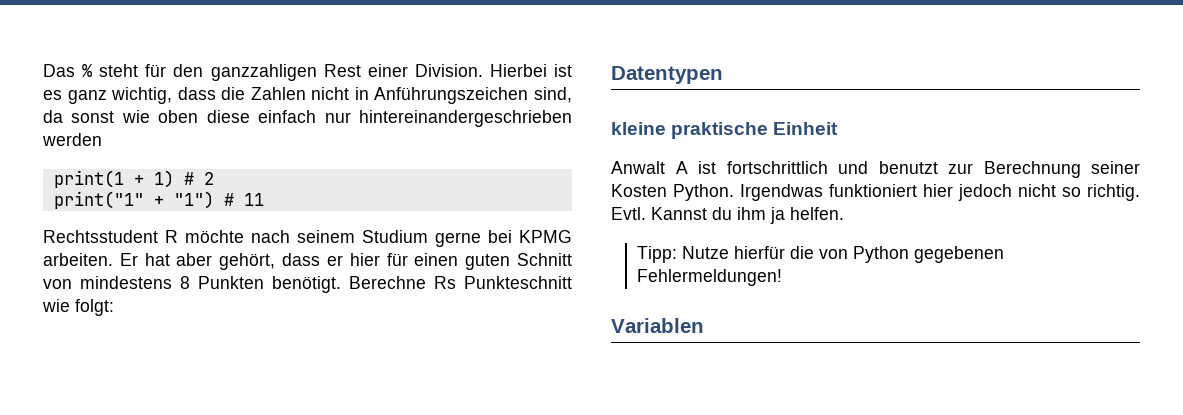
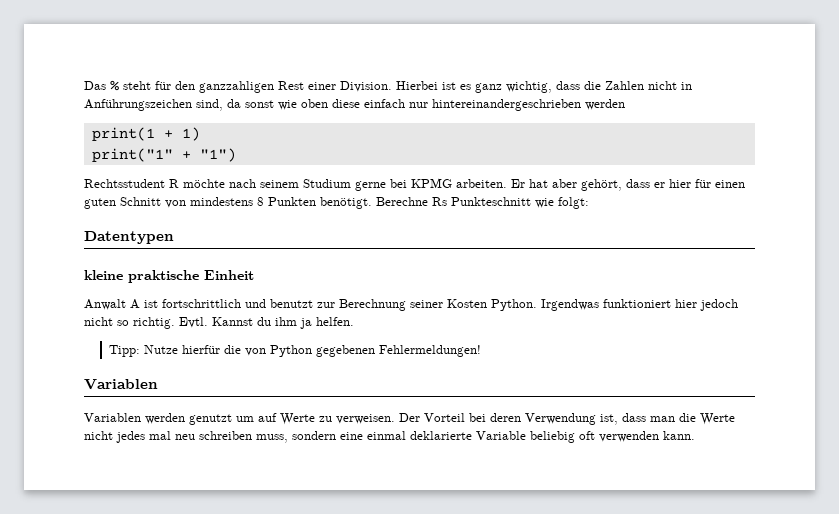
[183,172,214,185] # 2 -> (200, 134) none
[223,193,264,206] # 11 -> (236, 155) none
(704, 325) none -> [84,413,735,425] [84,431,695,443] // Variablen werden genutzt um auf Werte zu verweisen. Der Vorteil bei deren Verwendung ist, dass man die Werte nicht jedes mal neu schreiben muss, sondern eine einmal deklarierte Variable beliebig oft verwenden kann.

